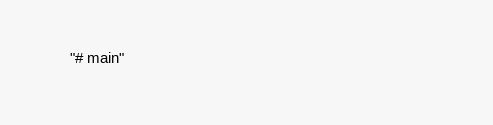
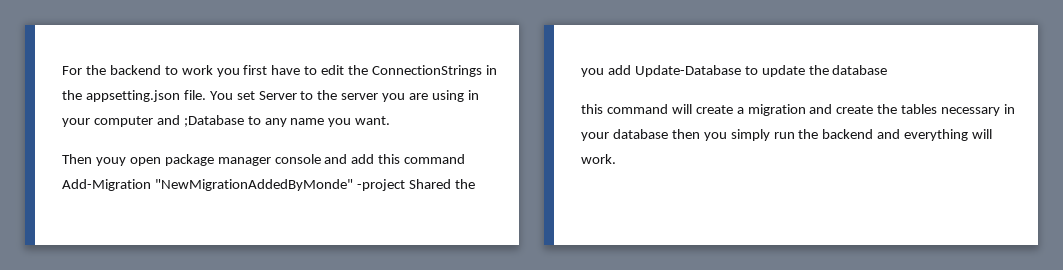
[70,52,125,63] "# main" -> [62,65,497,77] [62,90,479,102] [62,115,391,127] [62,154,466,166] [62,179,475,191] [581,65,888,77] [581,104,1016,116] [581,129,993,141] [581,154,616,164] For the backend to work you first have to edit the ConnectionStrings in the appsetting.json file. You set Server to the server you are using in your computer and ;Database to any name you want. // Then youy open package manager console and add this command Add-Migration "NewMigrationAddedByMonde" -project Shared the you add Update-Database to update the database // this command will create a migration and create the tables necessary in your database then you simply run the backend and everything will work.

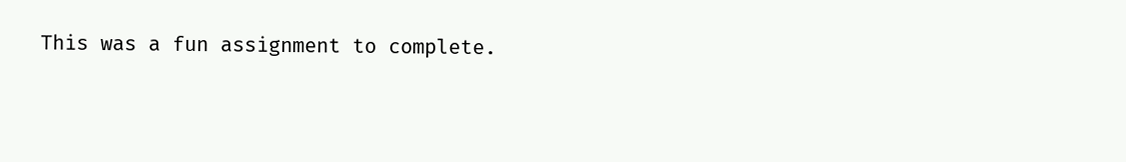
[62,65,497,77] [62,90,479,102] [62,115,391,127] [62,154,466,166] [62,179,475,191] [581,65,888,77] [581,104,1016,116] [581,129,993,141] [581,154,616,164] For the backend to work you first have to edit the ConnectionStrings in the appsetting.json file. You set Server to the server you are using in your computer and ;Database to any name you want. // Then youy open package manager console and add this command Add-Migration "NewMigrationAddedByMonde" -project Shared the you add Update-Database to update the database // this command will create a migration and create the tables necessary in your database then you simply run the backend and everything will work. -> [40,33,497,60] This was a fun assignment to complete.

